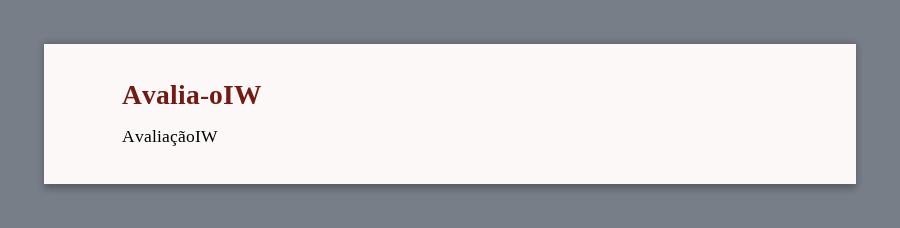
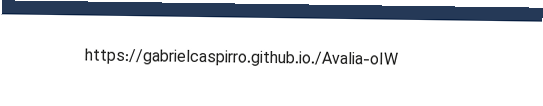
[122,85,262,104] [122,130,218,146] Avalia-oIW // AvaliaçãoIW -> [84,48,399,68] https://gabrielcaspirro.github.io./Avalia-oIW

